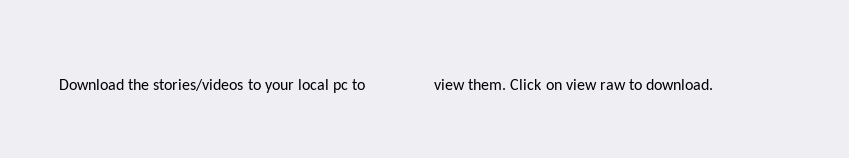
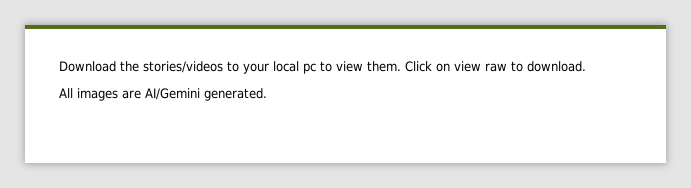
(714, 84) none -> [59,88,267,101] // All images are AI/Gemini generated.

